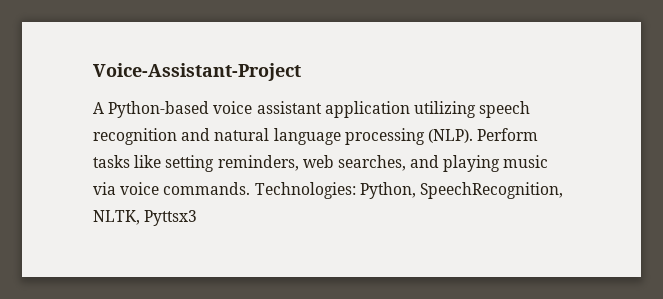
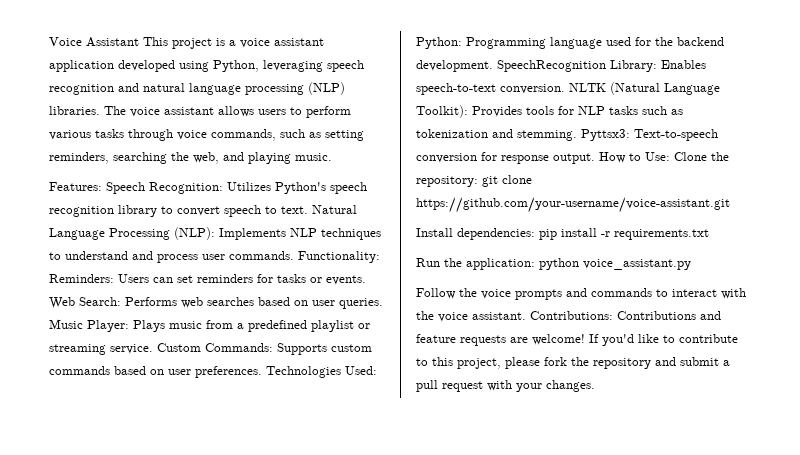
[93,63,301,81] [93,101,476,118] Voice-Assistant-Project // A Python-based voice assistant application utilizing -> [49,37,324,49] [49,60,323,72] Voice Assistant This project is a voice assistant application developed using Python, leveraging
[427,128,539,143] [93,155,549,172] [93,182,563,199] [93,210,198,226] (NLP). Perform tasks like setting reminders, web searches, and playing music via voice commands. Technologies: Python, SpeechRecognition, NLTK, Pyttsx3 -> [308,82,345,95] [49,106,351,118] [49,129,364,141] [49,152,332,164] [49,182,367,194] [49,205,357,217] [49,227,381,240] [49,251,380,263] [49,274,366,285] [49,297,383,309] [49,319,370,332] [49,343,372,355] [49,366,377,378] [416,37,724,49] [416,60,706,72] [416,82,720,95] [416,105,683,118] [416,129,718,141] [416,152,729,164] [416,175,532,187] [416,197,730,213] [416,228,709,240] [416,258,691,270] [416,288,746,300] [416,311,721,322] [416,334,738,346] [416,357,730,369] [416,380,595,392] (NLP) libraries. The voice assistant allows users to perform various tasks through voice commands, such as setting reminders, searching the web, and playing music. // Features: Speech Recognition: Utilizes Python's speech recognition library to convert speech to text. Natural Language Processing (NLP): Implements NLP techniques to understand and process user commands. Functionality: Reminders: Users can set reminders for tasks or events. Web Search: Performs web searches based on user queries. Music Player: Plays music from a predefined playlist or streaming service. Custom Commands: Supports custom commands based on user preferences. Technologies Used: Python: Programming language used for the backend development. SpeechRecognition Library: Enables speech-to-text conversion. NLTK (Natural Language Toolkit): Provides tools for NLP tasks such as tokenization and stemming. Pyttsx3: Text-to-speech conversion for response output. How to Use: Clone the repository: git clone https://github.com/your-username/voice-assistant.git // Install dependencies: pip install -r requirements.txt // Run the application: python voice_assistant.py // Follow the voice prompts and commands to interact with the voice assistant. Contributions: Contributions and feature requests are welcome! If you'd like to contribute to this project, please fork the repository and submit a pull request with your changes.

